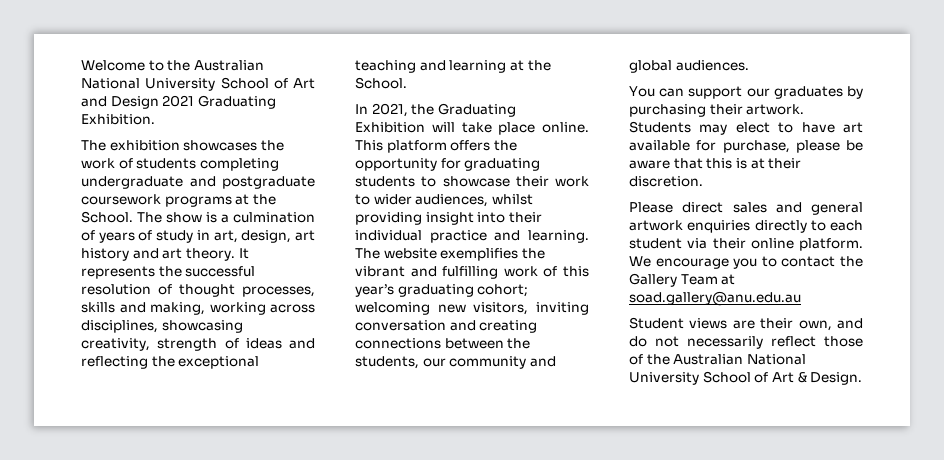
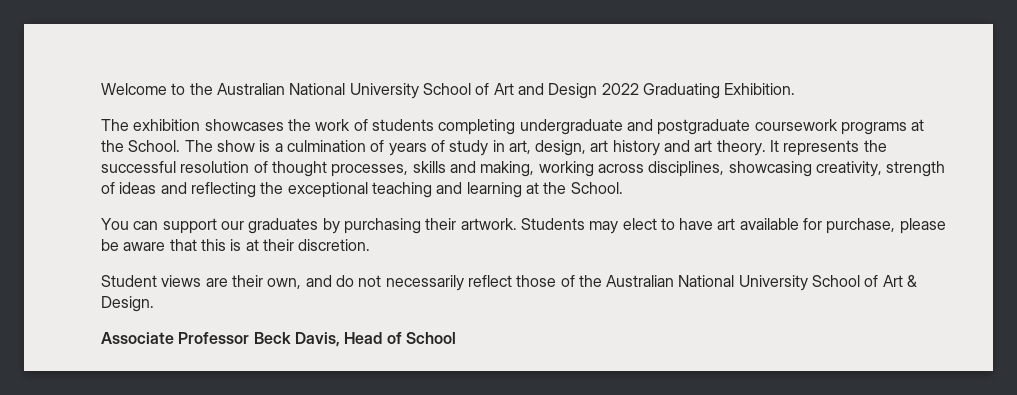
[162,95,195,107] 2021 -> [601,83,639,95] 2022
[355,103,516,117] [355,122,589,135] [355,140,517,153] [355,158,541,171] [355,176,589,187] [355,194,533,207] [355,212,542,225] [355,230,589,243] [355,248,545,261] [355,266,589,279] [355,284,529,297] [355,302,589,315] [355,320,538,333] [355,338,531,349] [355,356,556,369] [629,60,749,73] // In 2021, the Graduating Exhibition will take place online. This platform offers the opportunity for graduating students to showcase their work to wider audiences, whilst providing insight into their individual practice and learning. The website exemplifies the vibrant and fulfilling work of this year’s graduating cohort; welcoming new visitors, inviting conversation and creating connections between the students, our community and global audiences. -> (623, 188) none
[629,202,863,215] [629,220,863,233] [629,238,863,251] [629,256,863,269] [629,273,736,287] [629,291,801,306] // Please direct sales and general artwork enquiries directly to each student via their online platform. We encourage you to contact the Gallery Team at soad.gallery@anu.edu.au -> (371, 245) none
(863, 378) none -> [101,332,456,347] // Associate Professor Beck Davis, Head of School

